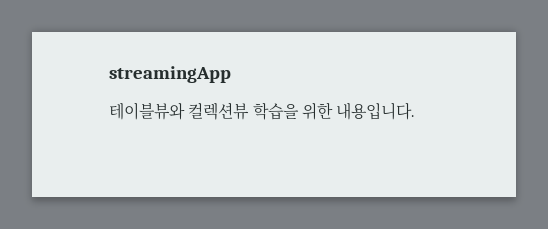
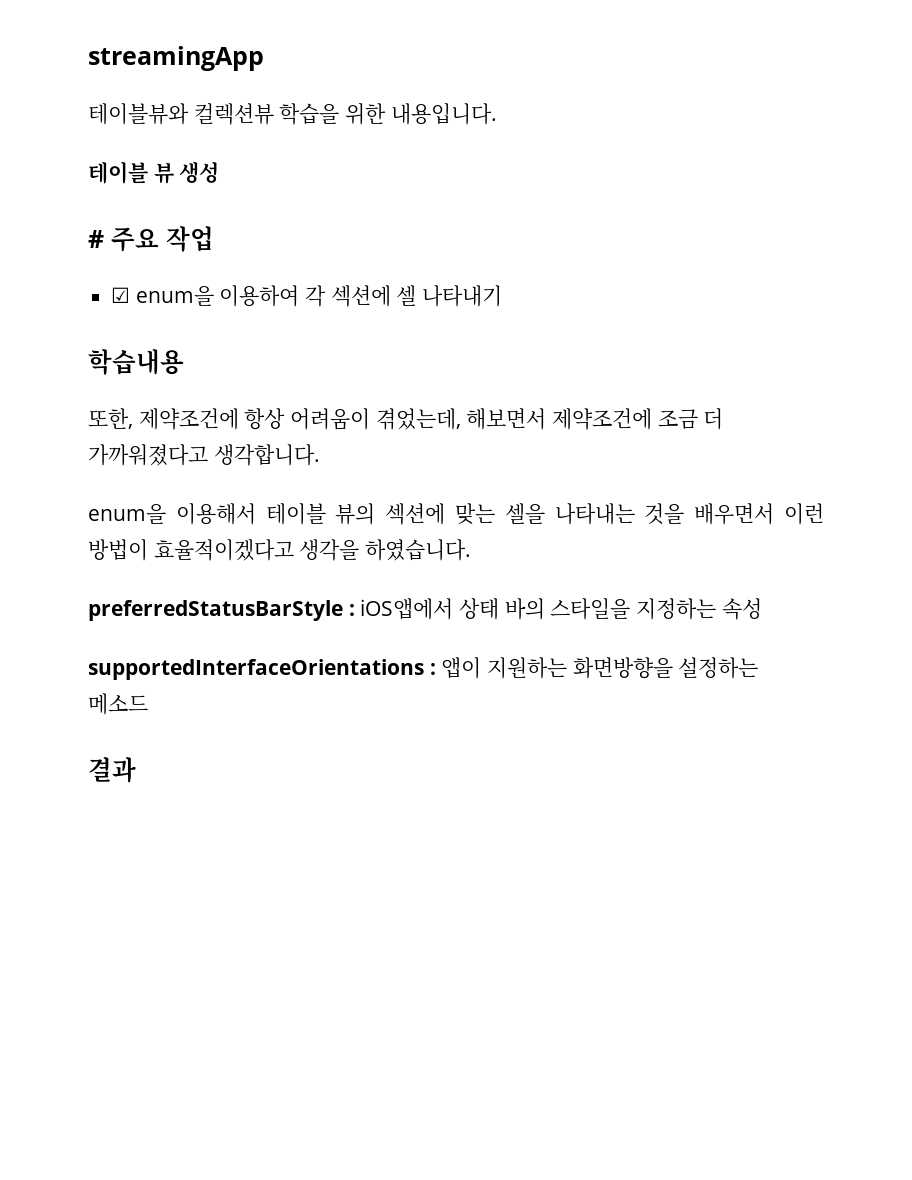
(415, 111) none -> [88,161,220,184] [88,226,214,252] [111,285,503,307] [88,349,184,375] [88,408,724,430] [88,444,320,466] [88,503,824,525] [88,539,472,561] [88,598,762,621] [88,657,759,680] [88,693,148,715] [88,757,136,783] // 테이블 뷰 생성 // # 주요 작업 // ☑ enum을 이용하여 각 섹션에 셀 나타내기 // 학습내용 // 또한, 제약조건에 항상 어려움이 겪었는데, 해보면서 제약조건에 조금 더 가까워졌다고 생각합니다. // enum을 이용해서 테이블 뷰의 섹션에 맞는 셀을 나타내는 것을 배우면서 이런 방법이 효율적이겠다고 생각을 하였습니다. // preferredStatusBarStyle : iOS앱에서 상태 바의 스타일을 지정하는 속성 // supportedInterfaceOrientations : 앱이 지원하는 화면방향을 설정하는 메소드 // 결과

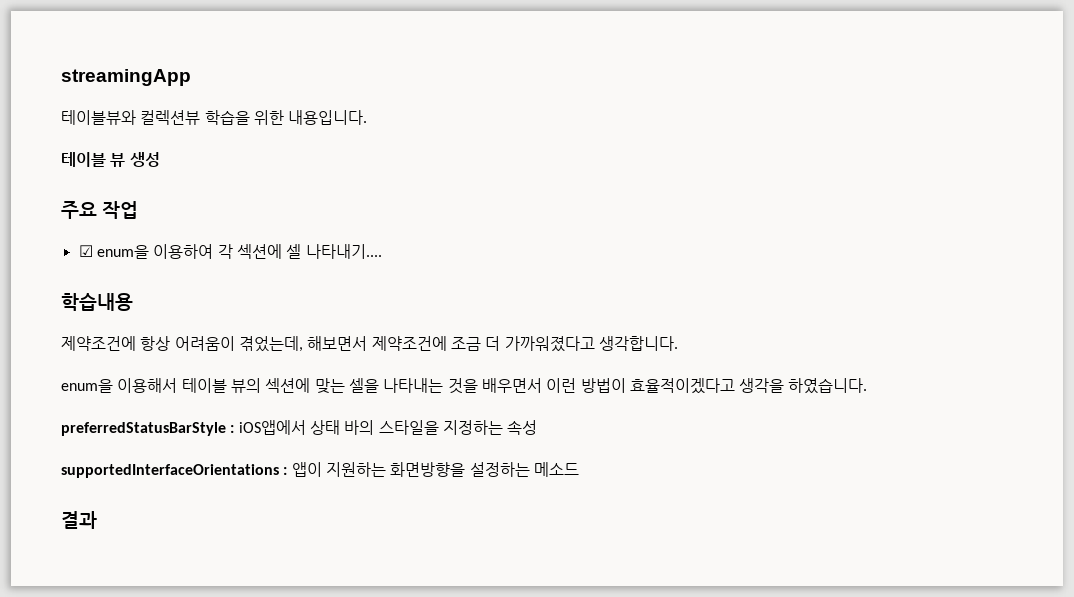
[88,230,104,248] # -> (160, 159) none
[422,285,503,307] 나타내기 -> [305,244,382,259] 나타내기....
[88,408,133,429] 또한, -> (133, 302) none

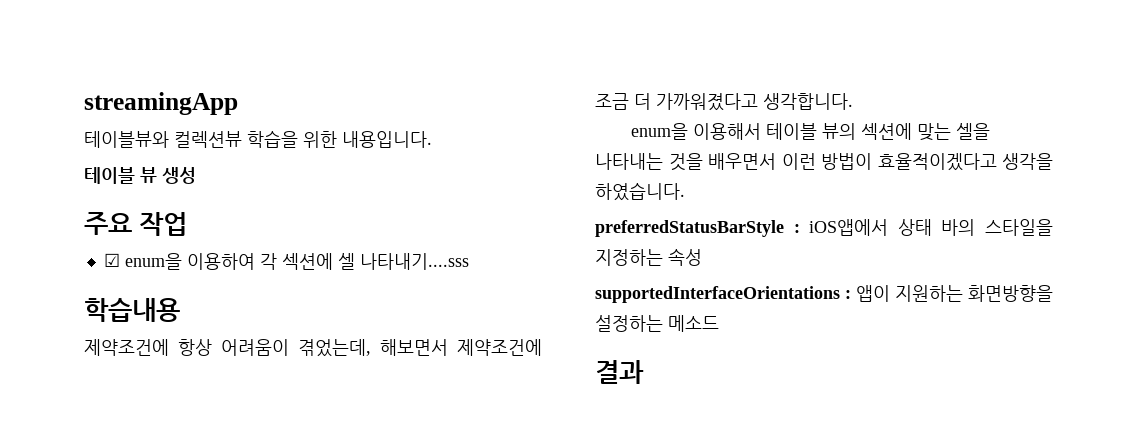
[305,244,382,259] 나타내기.... -> [359,253,469,270] 나타내기....sss

